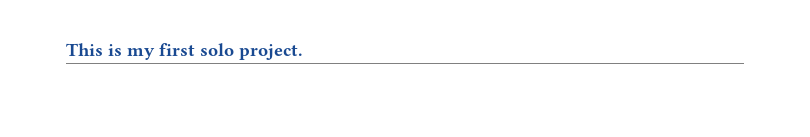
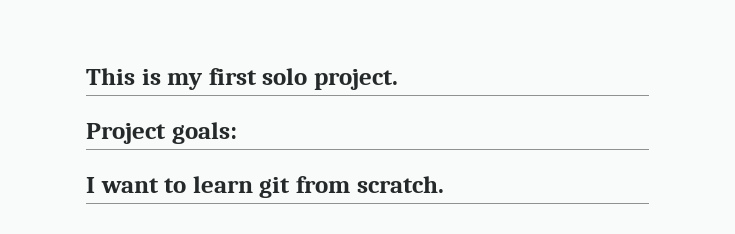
(303, 52) none -> [86,122,237,144] [86,176,444,198] // Project goals: // I want to learn git from scratch.

